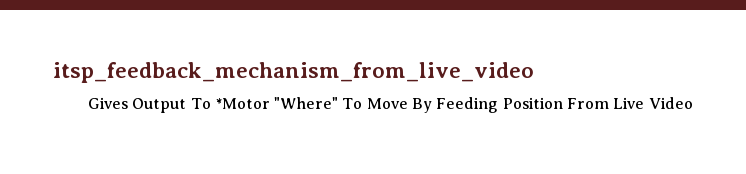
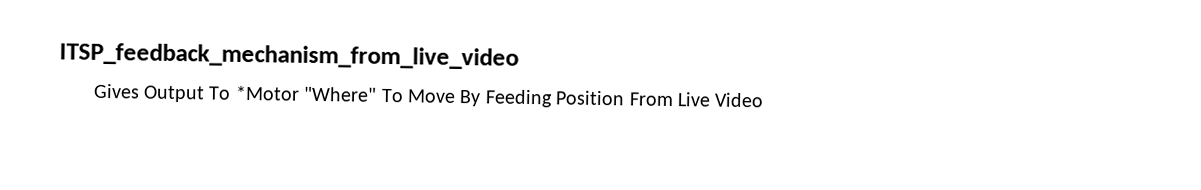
[53,62,534,83] itsp_feedback_mechanism_from_live_video -> [59,42,519,70] ITSP_feedback_mechanism_from_live_video

